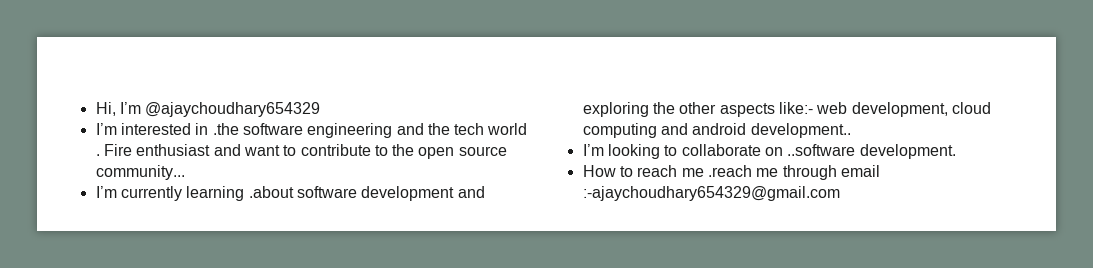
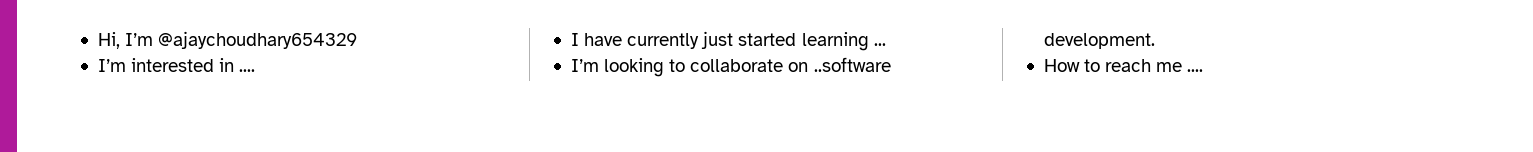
[212,123,528,138] [95,144,507,159] [95,165,185,180] [95,186,485,201] [582,102,991,117] [582,123,851,138] .the software engineering and the tech world . Fire enthusiast and want to contribute to the open source community... // I’m currently learning .about software development and exploring the other aspects like:- web development, cloud computing and android development.. -> [239,69,256,72] [570,31,886,51] .... // I have currently just started learning ...
[707,165,880,180] [582,186,840,201] .reach me through email :-ajaychoudhary654329@gmail.com -> [1187,69,1204,72] ....

